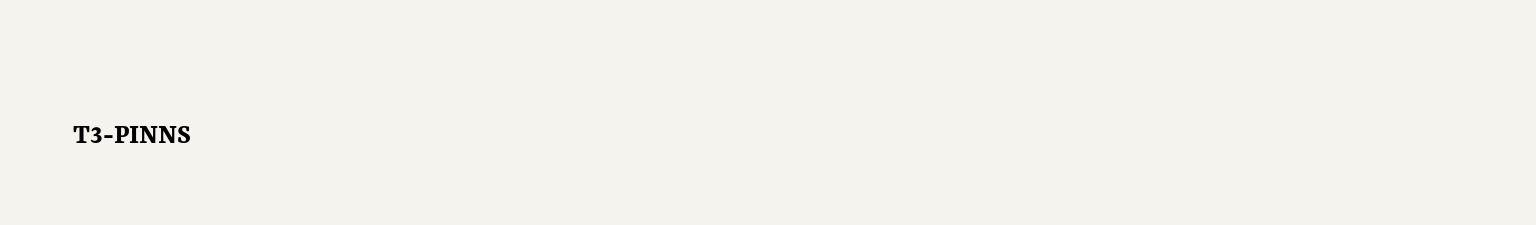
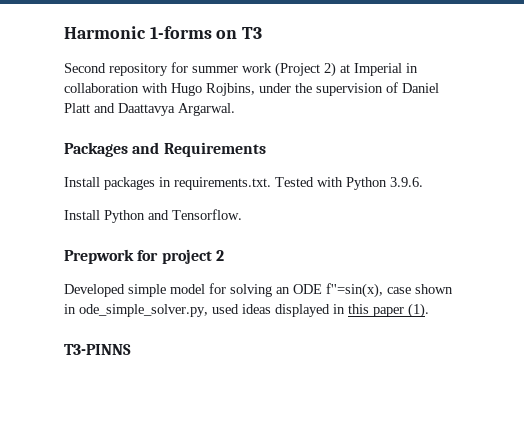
(73, 134) none -> [64,26,263,39] [64,62,418,77] [64,82,439,96] [64,103,235,116] [64,142,266,157] [64,177,423,190] [64,209,242,223] [64,249,224,264] [64,283,453,298] [64,303,429,318] Harmonic 1-forms on T3 // Second repository for summer work (Project 2) at Imperial in collaboration with Hugo Rojbins, under the supervision of Daniel Platt and Daattavya Argarwal. // Packages and Requirements // Install packages in requirements.txt. Tested with Python 3.9.6. // Install Python and Tensorflow. // Prepwork for project 2 // Developed simple model for solving an ODE f''=sin(x), case shown in ode_simple_solver.py, used ideas displayed in this paper (1). //

